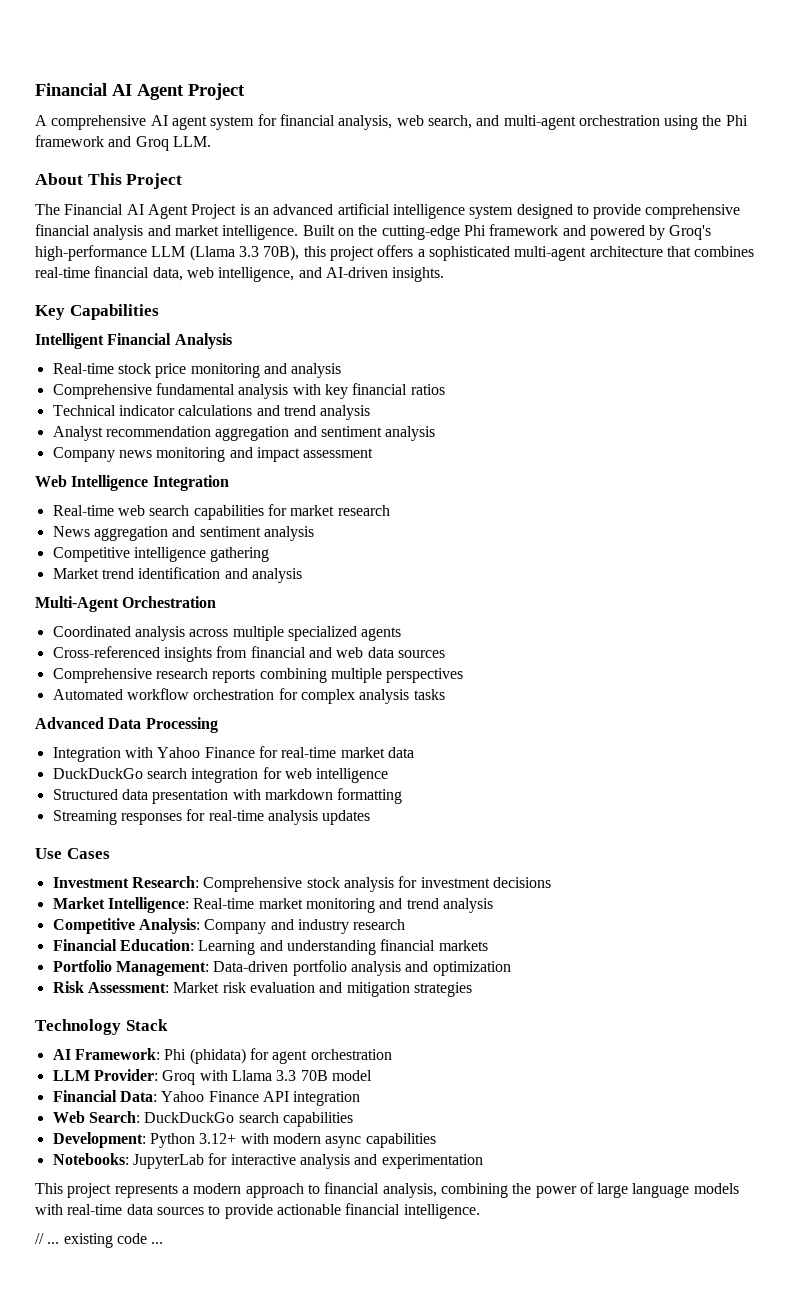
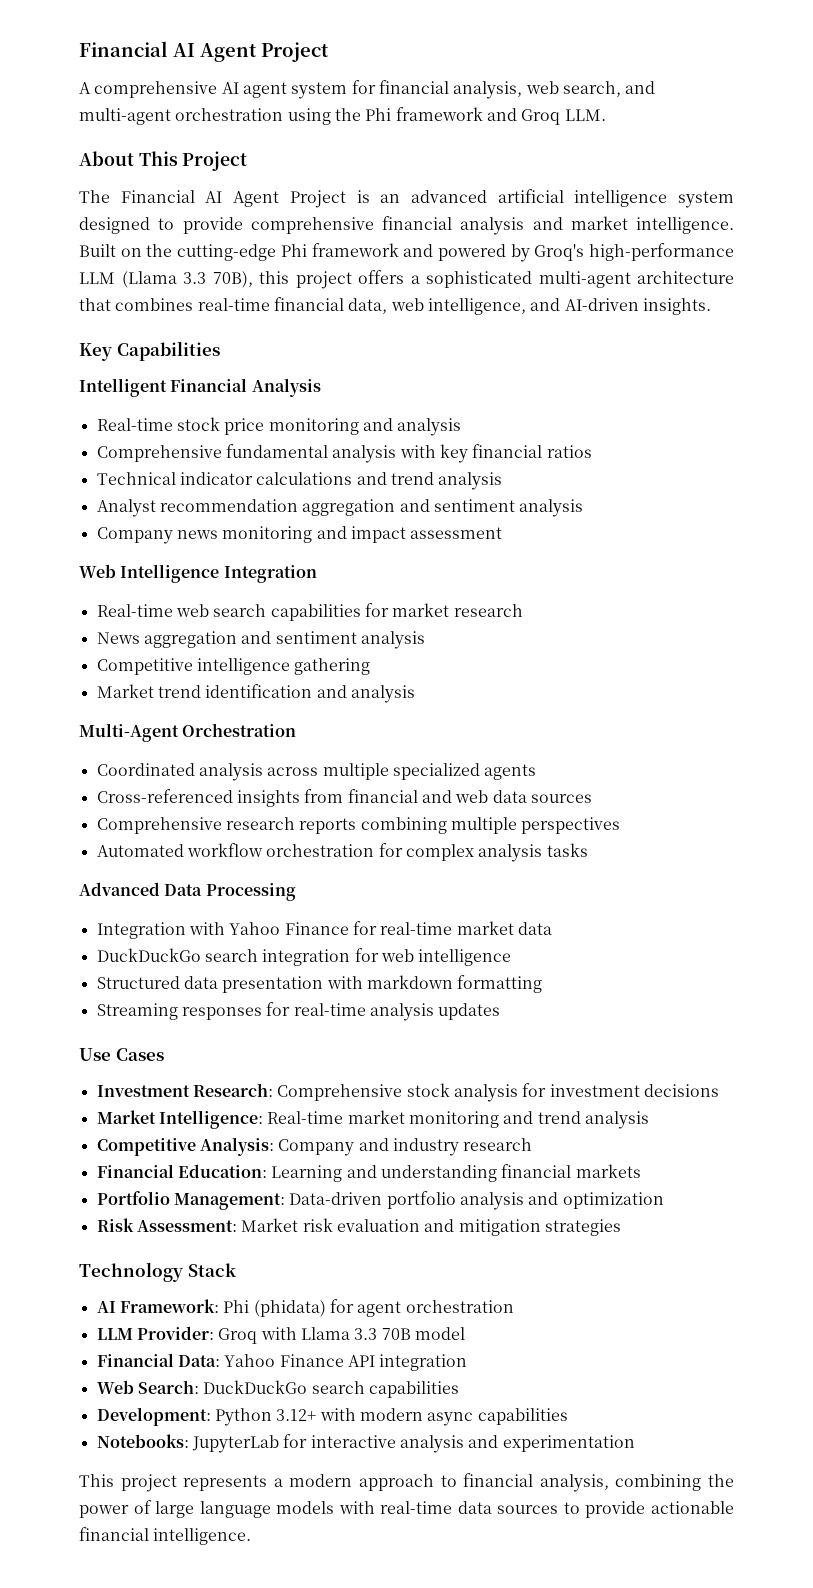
[35,1233,164,1248] // // ... existing code ... -> (252, 1536) none

